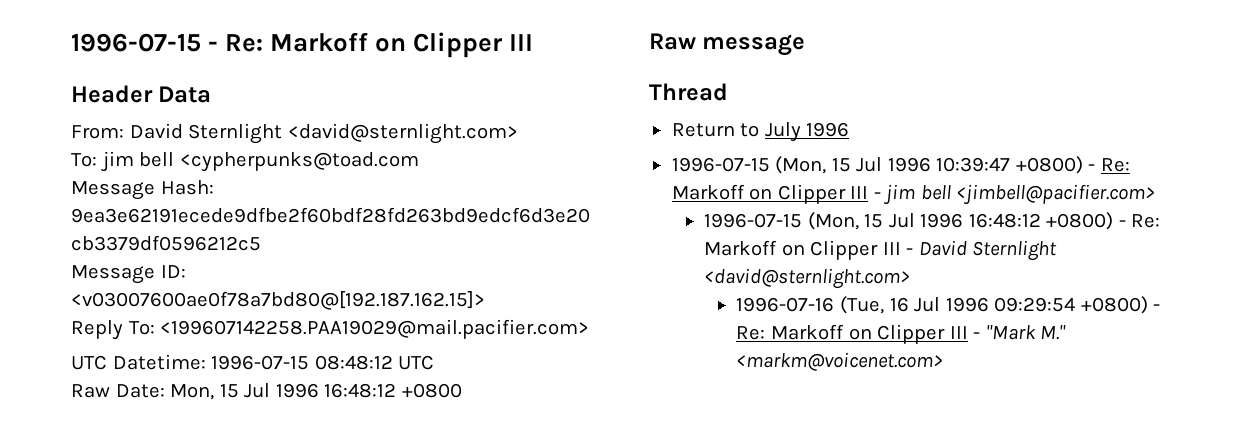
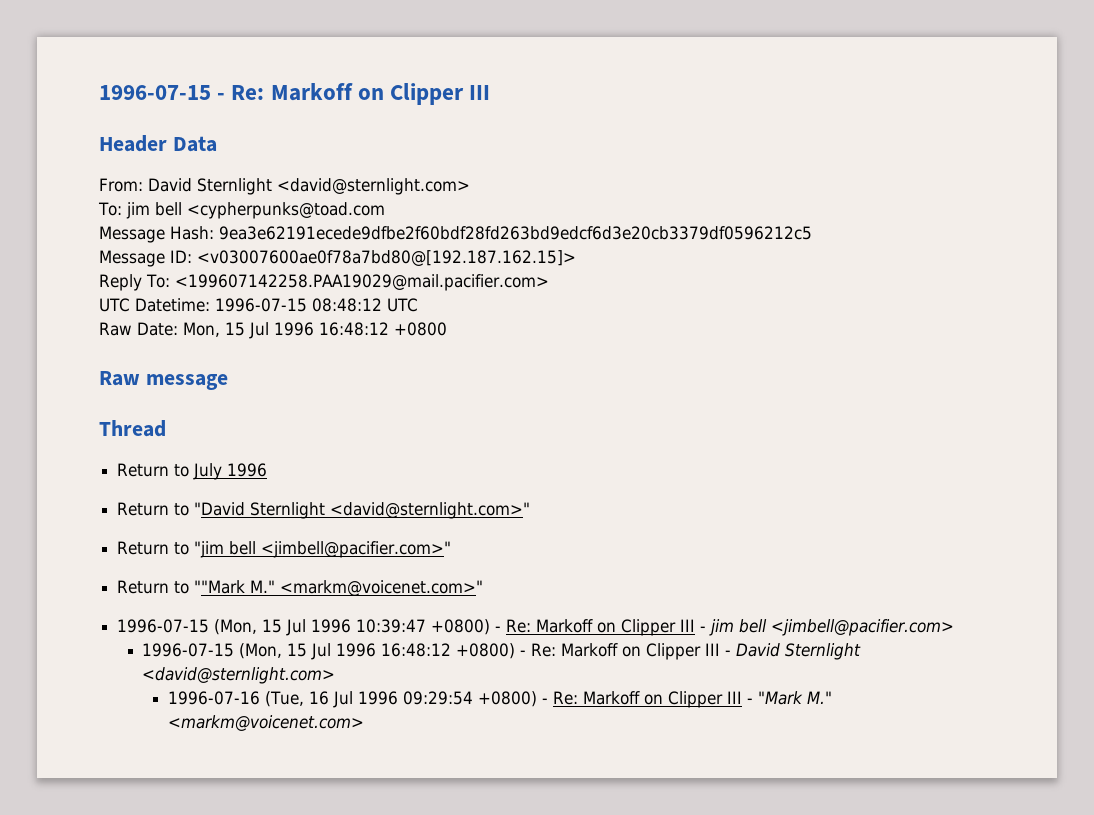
(850, 129) none -> [117,502,531,519] [117,541,452,558] [117,580,484,596] // Return to "David Sternlight <david@sternlight.com>" // Return to "jim bell <jimbell@pacifier.com>" // Return to ""Mark M." <markm@voicenet.com>"

